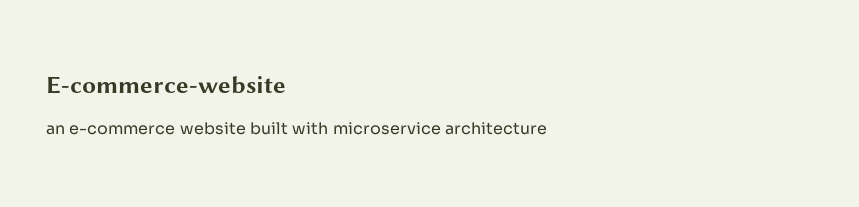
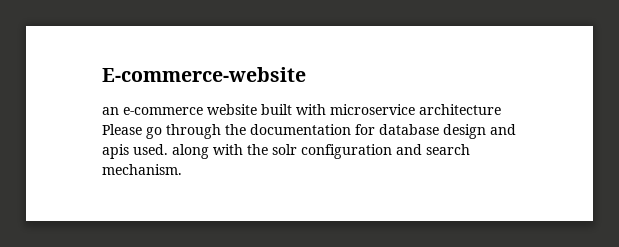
(547, 128) none -> [102,124,516,139] [102,144,470,159] [102,164,182,175] Please go through the documentation for database design and apis used. along with the solr configuration and search mechanism.

